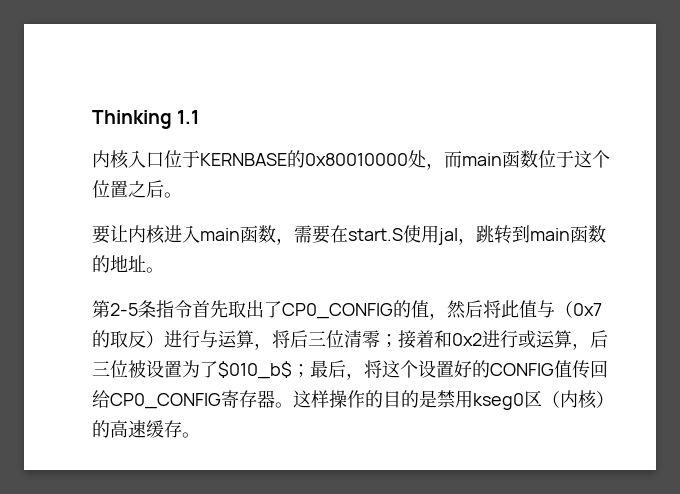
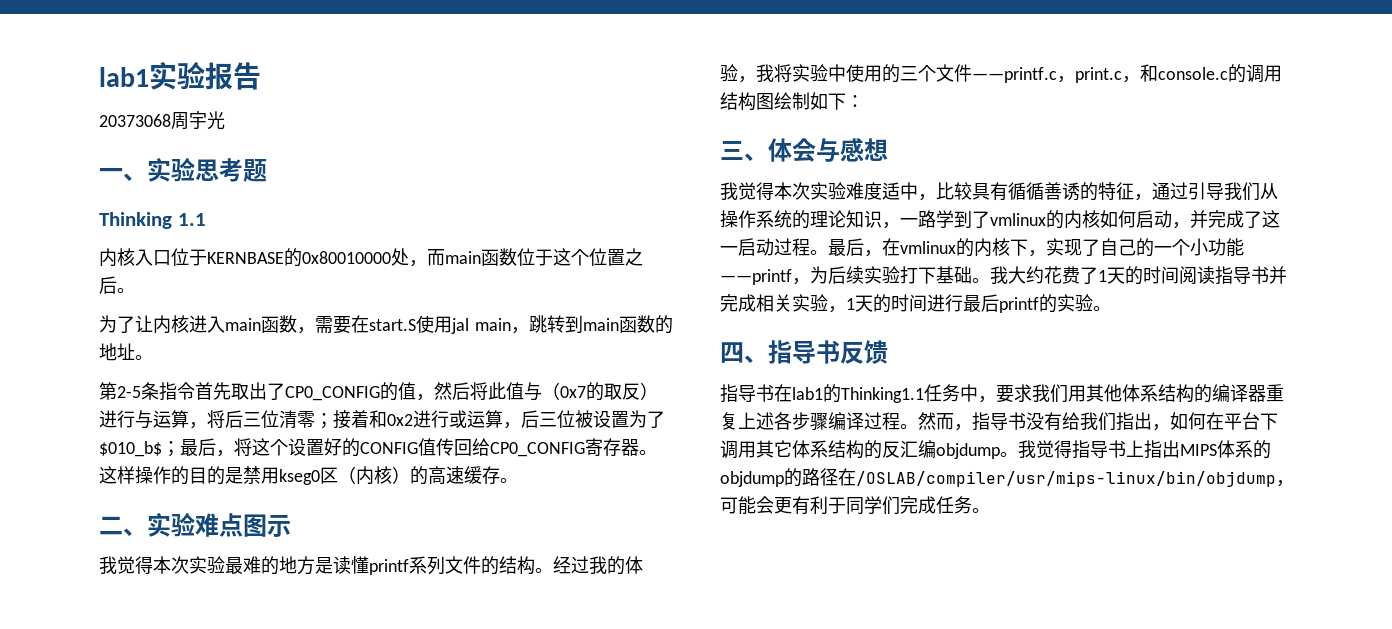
(92, 119) none -> [99,62,261,90] [99,111,225,130] [99,157,267,182] lab1实验报告 // 20373068周宇光 // 一、实验思考题 //
[92,225,110,244] 要 -> [99,315,135,333] 为了
(458, 236) none -> [475,318,511,331] main
(200, 435) none -> [99,512,291,537] [99,556,643,575] [720,64,1282,83] [720,92,864,111] [720,138,888,162] [720,182,1278,201] [720,210,1280,229] [720,238,1244,257] [720,266,1287,285] [720,294,1111,313] [720,340,888,364] [720,384,1284,403] [720,412,1278,431] [720,440,1271,459] [720,468,1294,487] [720,496,990,515] // 二、实验难点图示 // 我觉得本次实验最难的地方是读懂printf系列文件的结构。经过我的体验，我将实验中使用的三个文件——printf.c，print.c，和console.c的调用结构图绘制如下： // 三、体会与感想 // 我觉得本次实验难度适中，比较具有循循善诱的特征，通过引导我们从操作系统的理论知识，一路学到了vmlinux的内核如何启动，并完成了这一启动过程。最后，在vmlinux的内核下，实现了自己的一个小功能——printf，为后续实验打下基础。我大约花费了1天的时间阅读指导书并完成相关实验，1天的时间进行最后printf的实验。 // 四、指导书反馈 // 指导书在lab1的Thinking1.1任务中，要求我们用其他体系结构的编译器重复上述各步骤编译过程。然而，指导书没有给我们指出，如何在平台下调用其它体系结构的反汇编objdump。我觉得指导书上指出MIPS体系的objdump的路径在/OSLAB/compiler/usr/mips-linux/bin/objdump，可能会更有利于同学们完成任务。

